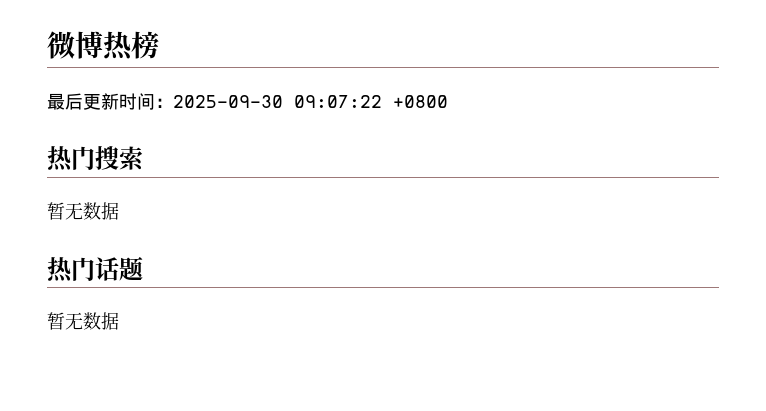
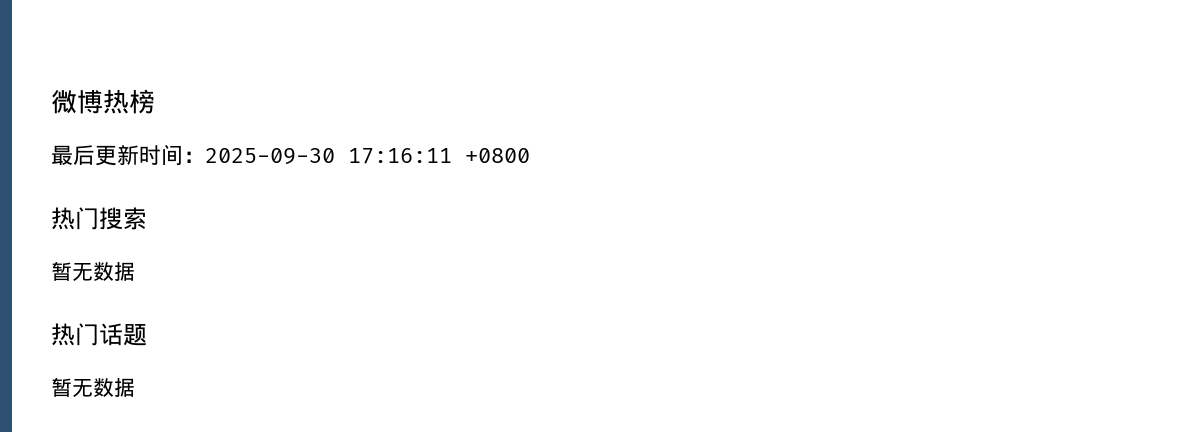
[294,95,382,108] 09:07:22 -> [348,148,452,164] 17:16:11

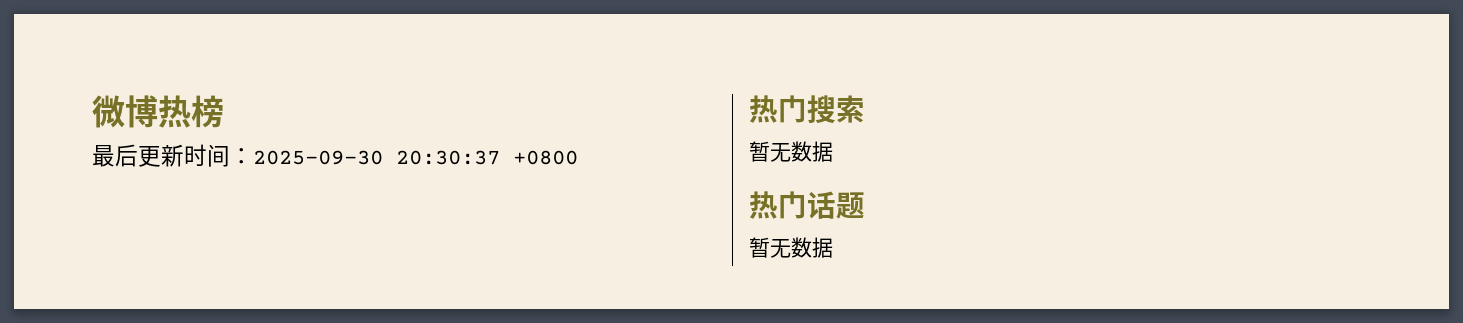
[348,148,452,164] 17:16:11 -> [396,150,500,165] 20:30:37

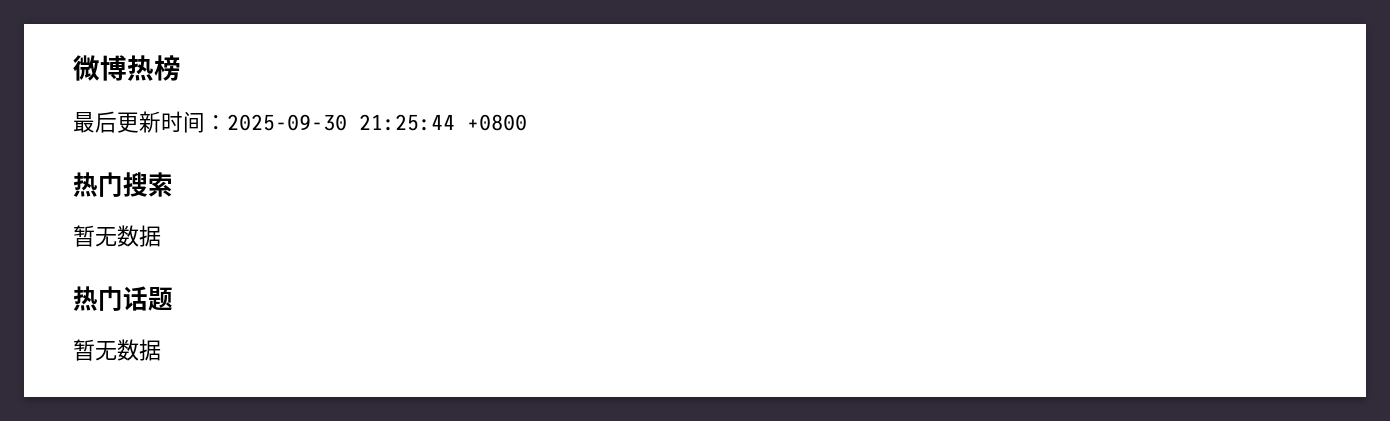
[396,150,500,165] 20:30:37 -> [359,114,455,131] 21:25:44

